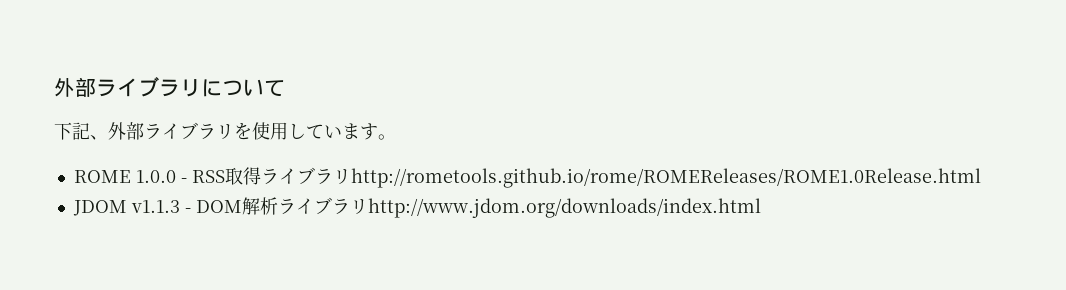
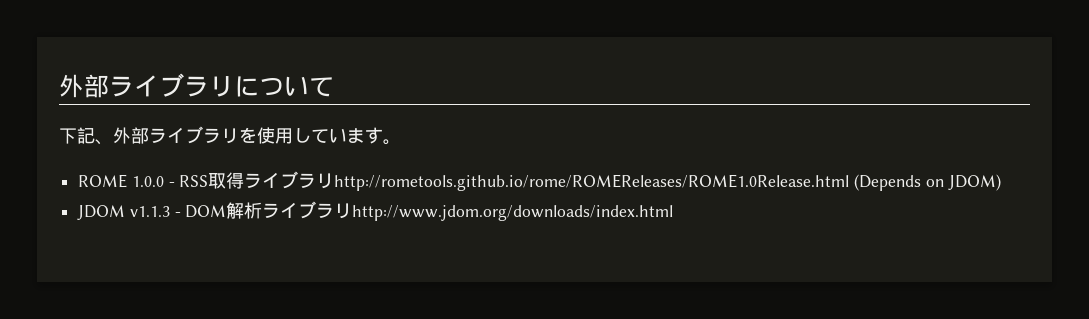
(981, 178) none -> [854,174,1001,191] (Depends on JDOM)

